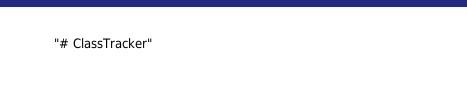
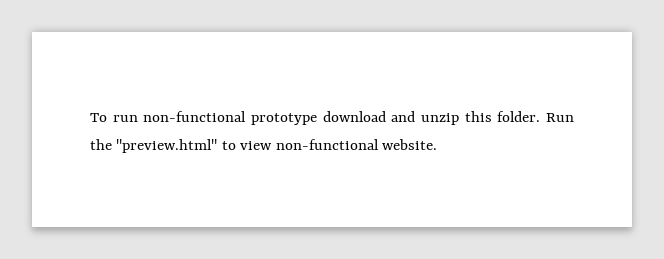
[54,38,152,49] "# ClassTracker" -> [90,111,574,125] [90,139,438,153] To run non-functional prototype download and unzip this folder. Run the "preview.html" to view non-functional website.

